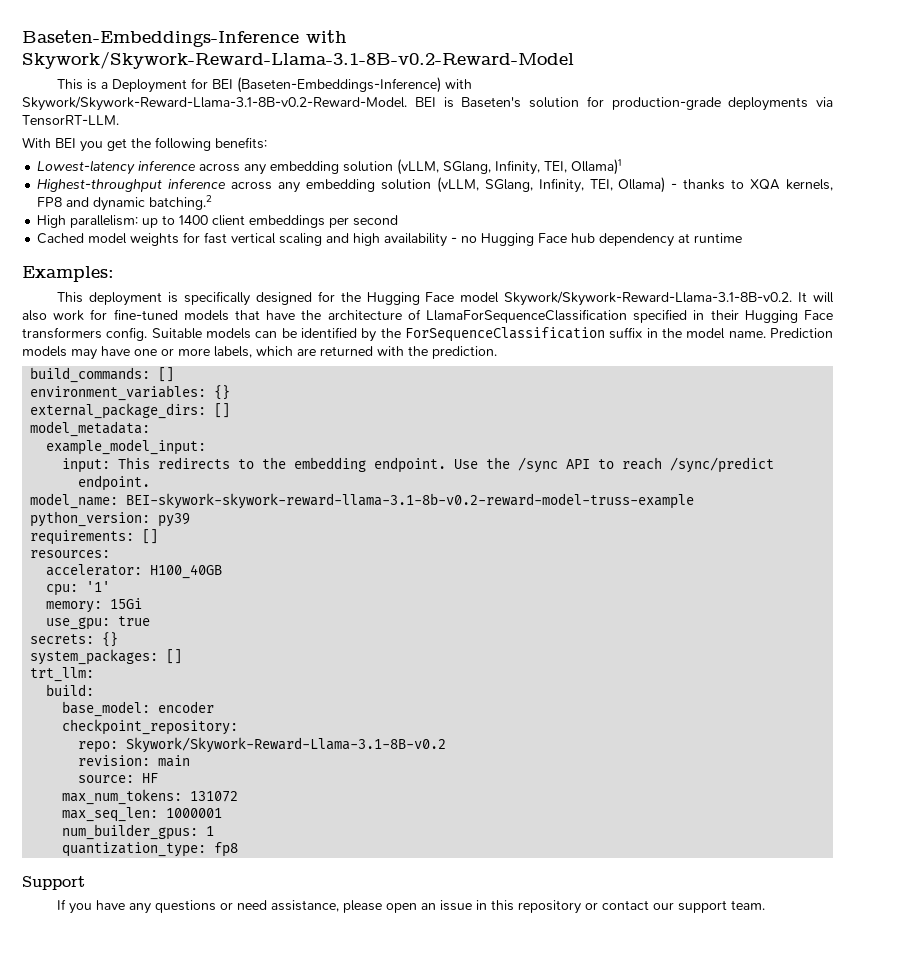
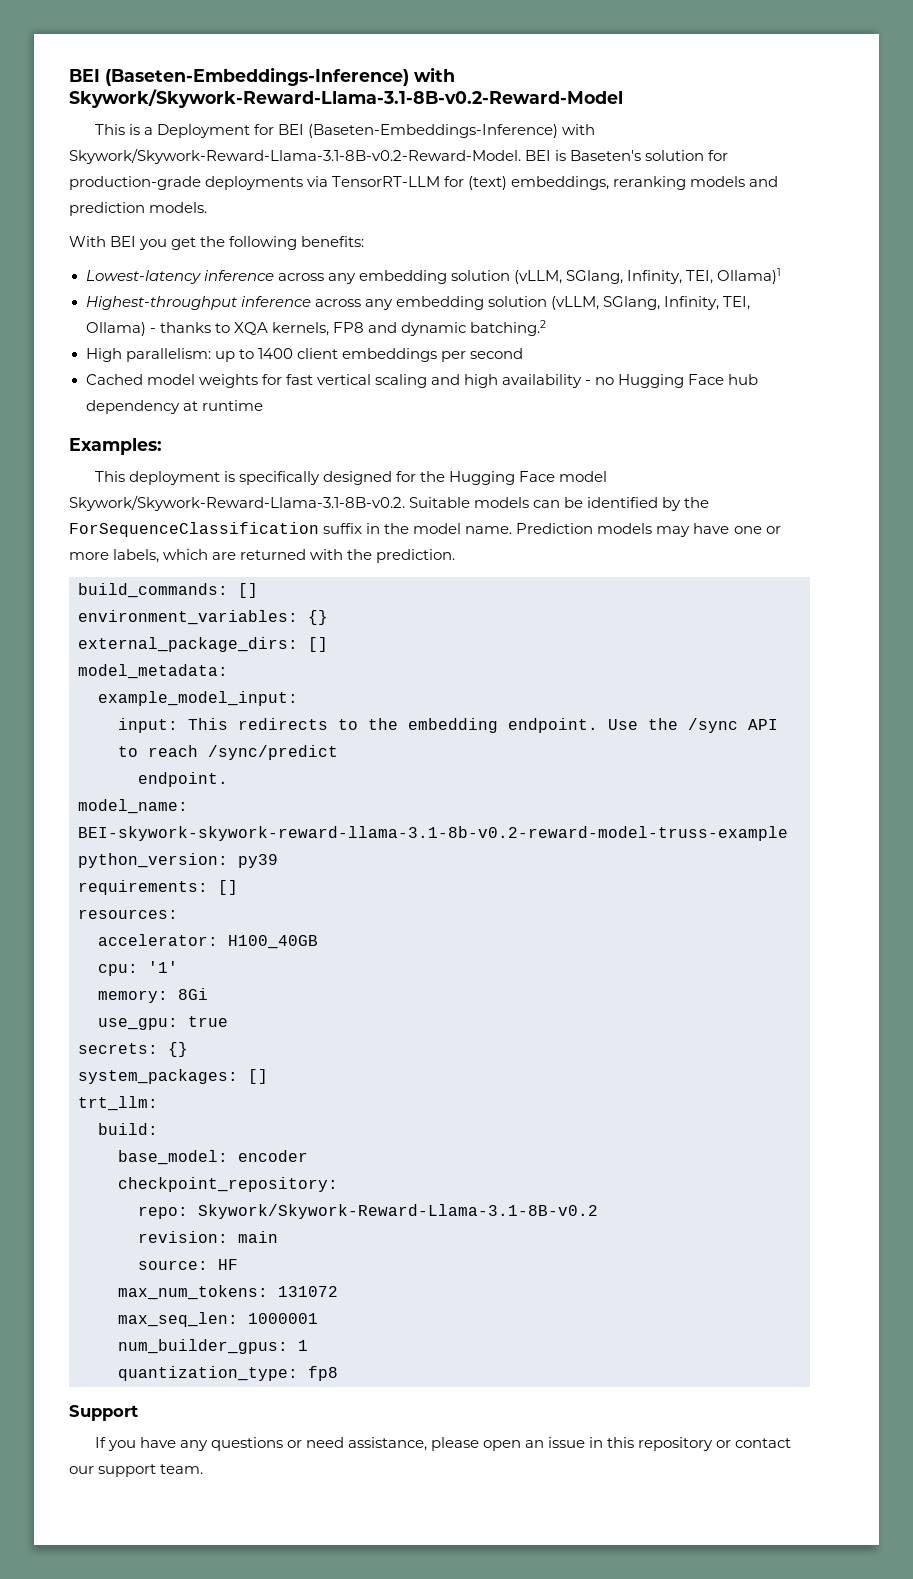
[22,30,299,47] Baseten-Embeddings-Inference -> [69,67,409,86] BEI (Baseten-Embeddings-Inference)
[22,115,119,126] TensorRT-LLM. -> [332,176,779,190] [69,202,208,216] TensorRT-LLM for (text) embeddings, reranking models and prediction models.
[798,292,834,303] [22,309,834,323] [22,327,148,341] It will also work for fine-tuned models that have the architecture of LlamaForSequenceClassification specified in their Hugging Face transformers config. -> (405, 503) none
[110,598,143,609] 15Gi -> [178,988,208,1000] 8Gi

